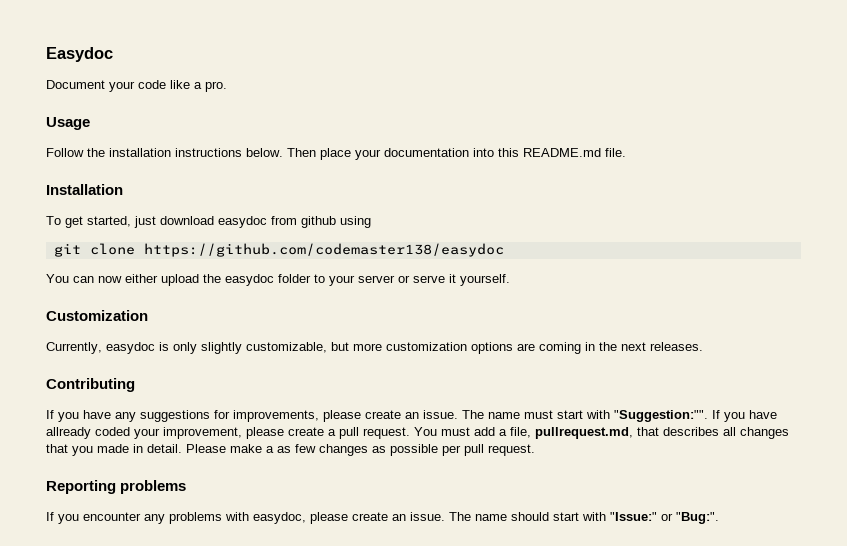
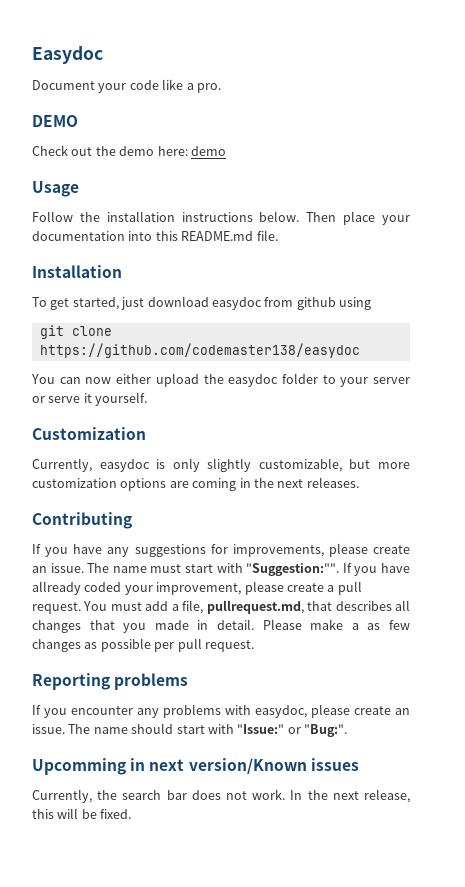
(227, 86) none -> [32,115,78,127] [32,145,226,156] // DEMO // Check out the demo here: demo
(719, 518) none -> [32,758,359,775] [32,789,410,803] [32,808,132,819] // Upcomming in next version/Known issues // Currently, the search bar does not work. In the next release, this will be fixed.

